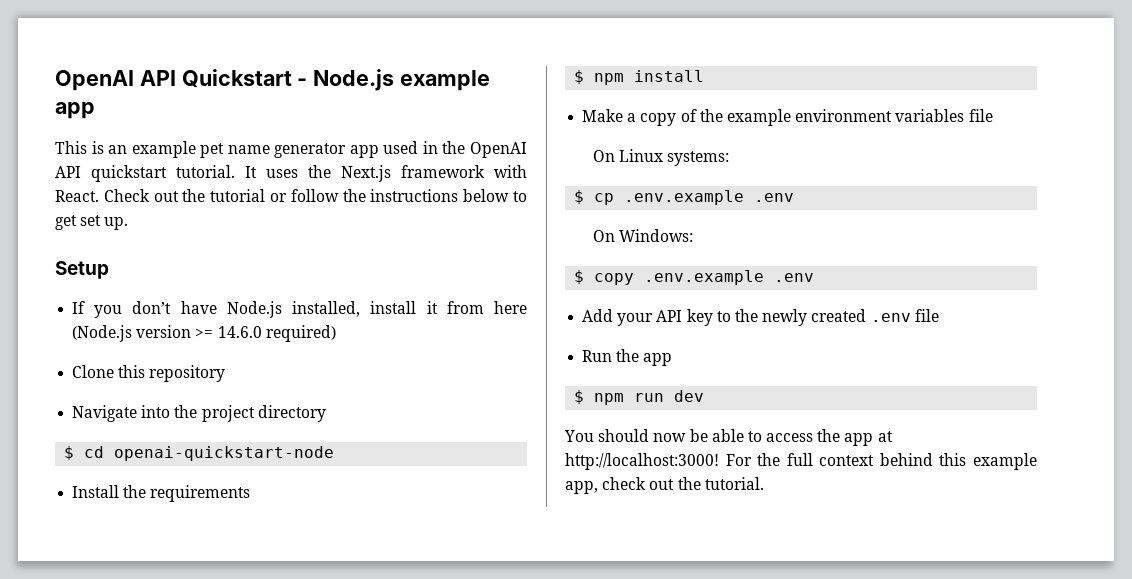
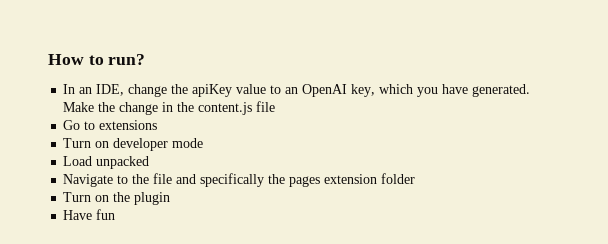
[55,69,491,91] [55,102,95,119] [55,141,527,158] [55,165,527,182] [55,189,527,202] [55,215,129,230] [55,261,109,279] [72,301,527,318] [72,325,336,342] [72,365,226,382] [72,405,326,422] [64,446,335,461] [72,485,251,502] [574,70,705,85] [582,109,993,126] [592,149,730,166] [574,190,795,205] [592,229,693,242] [574,270,815,285] [582,309,939,326] [582,349,673,366] [574,390,705,405] [564,429,893,446] [565,453,1037,470] [565,477,764,494] OpenAI API Quickstart - Node.js example app // This is an example pet name generator app used in the OpenAI API quickstart tutorial. It uses the Next.js framework with React. Check out the tutorial or follow the instructions below to get set up. // Setup // If you don’t have Node.js installed, install it from here (Node.js version >= 14.6.0 required) // Clone this repository // Navigate into the project directory // $ cd openai-quickstart-node // Install the requirements // $ npm install // Make a copy of the example environment variables file // On Linux systems: // $ cp .env.example .env // On Windows: // $ copy .env.example .env // Add your API key to the newly created .env file // Run the app // $ npm run dev // You should now be able to access the app at http://localhost:3000! For the full context behind this example app, check out the tutorial. -> [48,54,146,65] [63,84,531,97] [63,101,276,115] [63,120,158,130] [63,138,204,151] [63,156,150,169] [63,173,416,187] [63,192,171,205] [63,209,116,220] How to run? // In an IDE, change the apiKey value to an OpenAI key, which you have generated. Make the change in the content.js file // Go to extensions // Turn on developer mode // Load unpacked // Navigate to the file and specifically the pages extension folder // Turn on the plugin // Have fun

